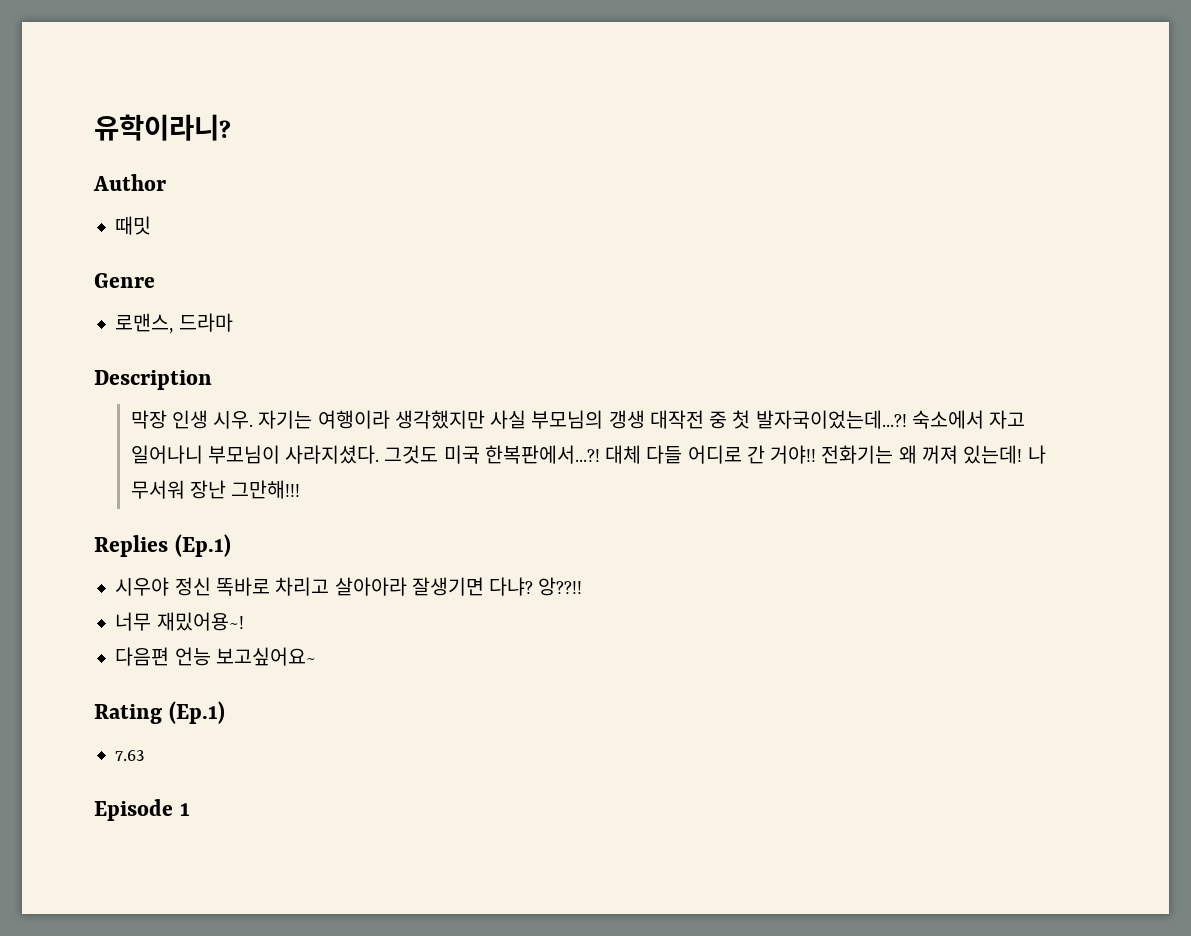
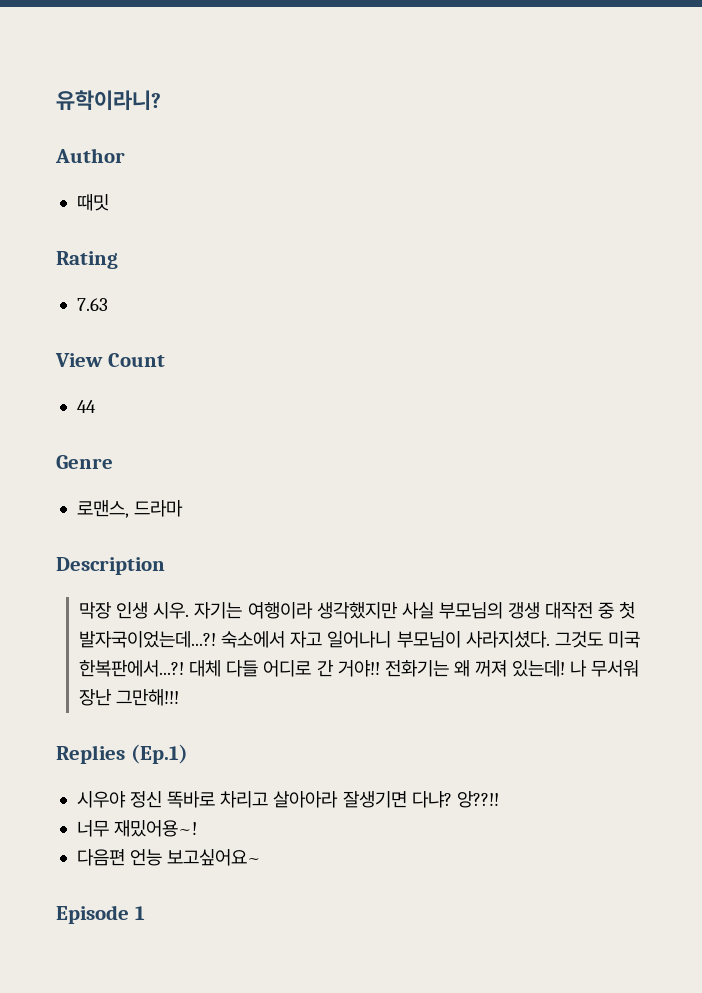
(152, 225) none -> [56,251,118,269] [76,298,108,311] [55,353,165,367] [76,400,96,413] // Rating // 7.63 // View Count // 44
[94,701,225,724] [115,750,145,761] // Rating (Ep.1) // 7.63 -> (262, 857) none

